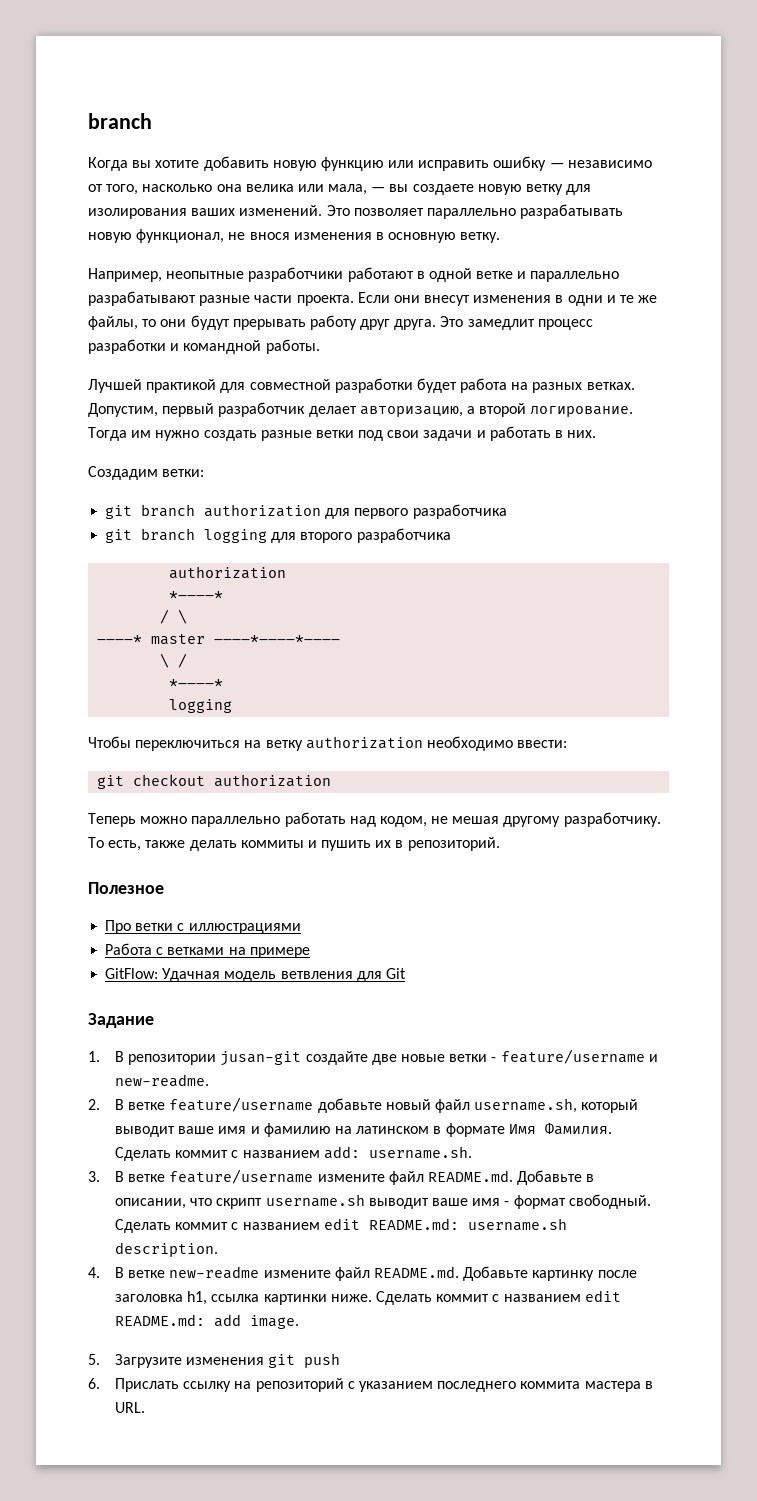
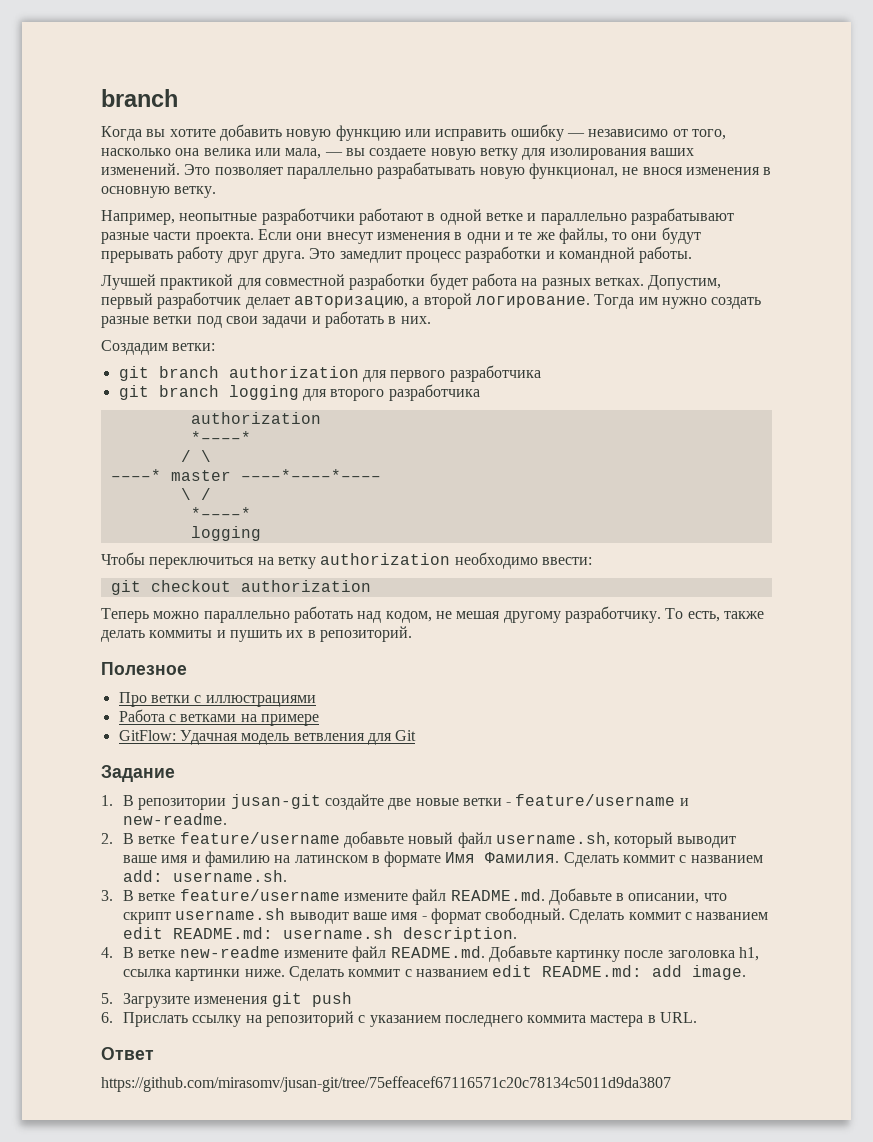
(146, 1407) none -> [101,1047,154,1060] [101,1076,671,1092] // Ответ // https://github.com/mirasomv/jusan-git/tree/75effeacef67116571c20c78134c5011d9da3807

